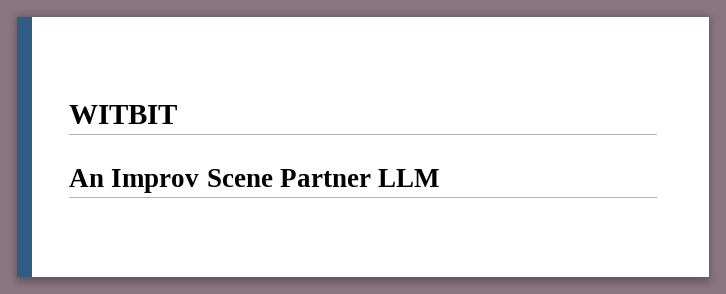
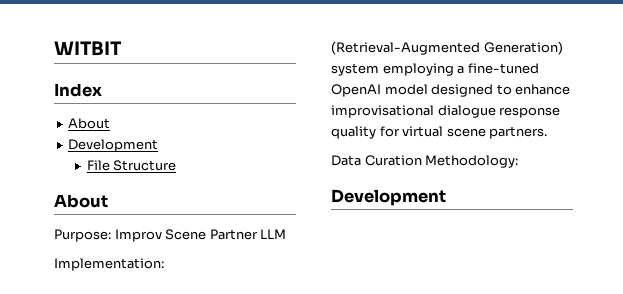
[69,169,440,193] An Improv Scene Partner LLM -> [54,83,102,97] [68,118,111,129] [68,139,159,152] [86,160,177,171] [54,194,108,208] [54,229,287,242] [54,258,164,271] [331,41,563,55] [331,63,539,76] [331,84,571,97] [331,105,561,118] [331,126,548,139] [331,155,519,168] [331,189,446,206] Index // About // Development // File Structure // About // Purpose: Improv Scene Partner LLM // Implementation: (Retrieval-Augmented Generation) system employing a fine-tuned OpenAI model designed to enhance improvisational dialogue response quality for virtual scene partners. // Data Curation Methodology: // Development

